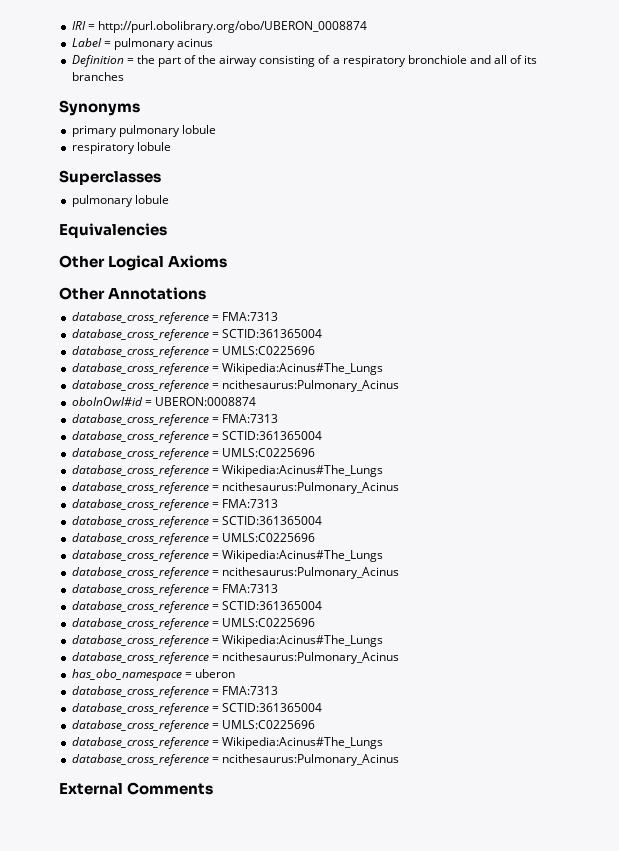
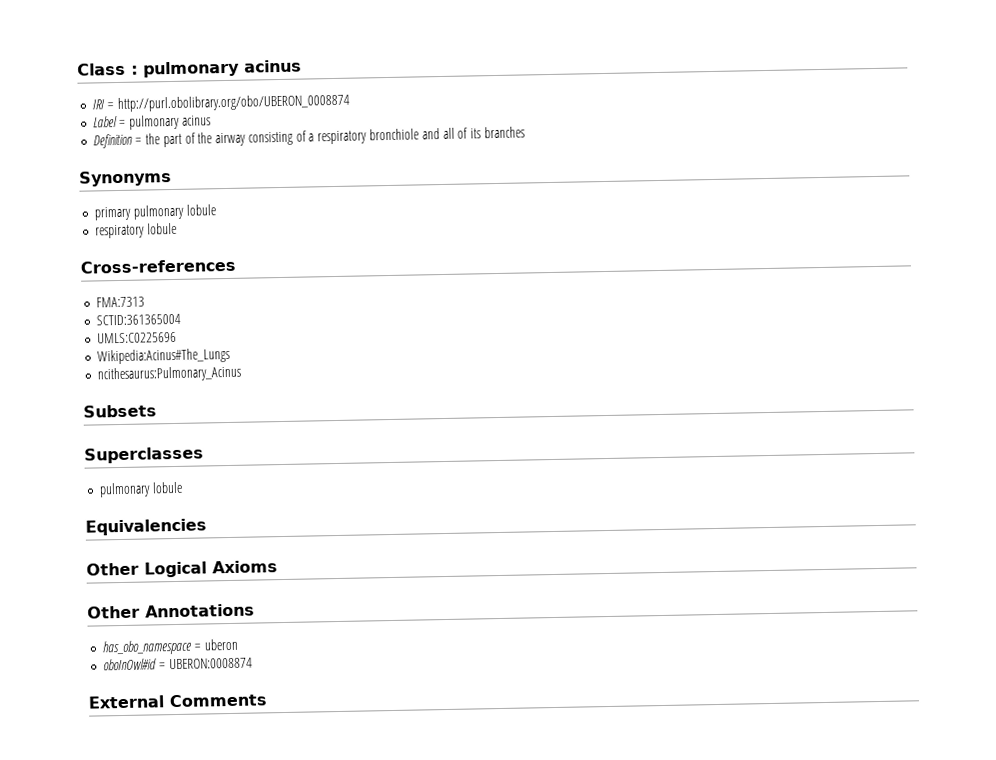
(71, 25) none -> [77,59,302,78] Class : pulmonary acinus //
(171, 146) none -> [80,258,236,274] [96,296,146,308] [96,313,182,326] [97,331,178,344] [97,347,231,365] [97,365,242,383] [83,404,157,418] // Cross-references // FMA:7313 // SCTID:361365004 // UMLS:C0225696 // Wikipedia:Acinus#The_Lungs // ncithesaurus:Pulmonary_Acinus // Subsets
[71,312,278,324] [71,329,322,341] [71,346,315,358] [71,363,383,375] [71,380,399,392] [71,397,256,406] [71,414,278,426] [71,431,322,443] [71,448,315,460] [71,465,383,477] [71,482,399,494] [71,499,278,511] [71,516,322,528] [71,533,315,545] [71,550,383,562] [71,567,399,579] [71,584,278,596] [71,601,322,613] [71,618,315,630] [71,635,383,647] [71,652,399,664] [71,669,235,681] [71,686,278,698] [71,703,322,715] [71,720,315,732] [71,737,383,749] [71,754,399,766] database_cross_reference = FMA:7313 // database_cross_reference = SCTID:361365004 // database_cross_reference = UMLS:C0225696 // database_cross_reference = Wikipedia:Acinus#The_Lungs // database_cross_reference = ncithesaurus:Pulmonary_Acinus // oboInOwl#id = UBERON:0008874 // database_cross_reference = FMA:7313 // database_cross_reference = SCTID:361365004 // database_cross_reference = UMLS:C0225696 // database_cross_reference = Wikipedia:Acinus#The_Lungs // database_cross_reference = ncithesaurus:Pulmonary_Acinus // database_cross_reference = FMA:7313 // database_cross_reference = SCTID:361365004 // database_cross_reference = UMLS:C0225696 // database_cross_reference = Wikipedia:Acinus#The_Lungs // database_cross_reference = ncithesaurus:Pulmonary_Acinus // database_cross_reference = FMA:7313 // database_cross_reference = SCTID:361365004 // database_cross_reference = UMLS:C0225696 // database_cross_reference = Wikipedia:Acinus#The_Lungs // database_cross_reference = ncithesaurus:Pulmonary_Acinus // has_obo_namespace = uberon // database_cross_reference = FMA:7313 // database_cross_reference = SCTID:361365004 // database_cross_reference = UMLS:C0225696 // database_cross_reference = Wikipedia:Acinus#The_Lungs // database_cross_reference = ncithesaurus:Pulmonary_Acinus -> [102,638,238,656] [103,657,253,671] has_obo_namespace = uberon // oboInOwl#id = UBERON:0008874

